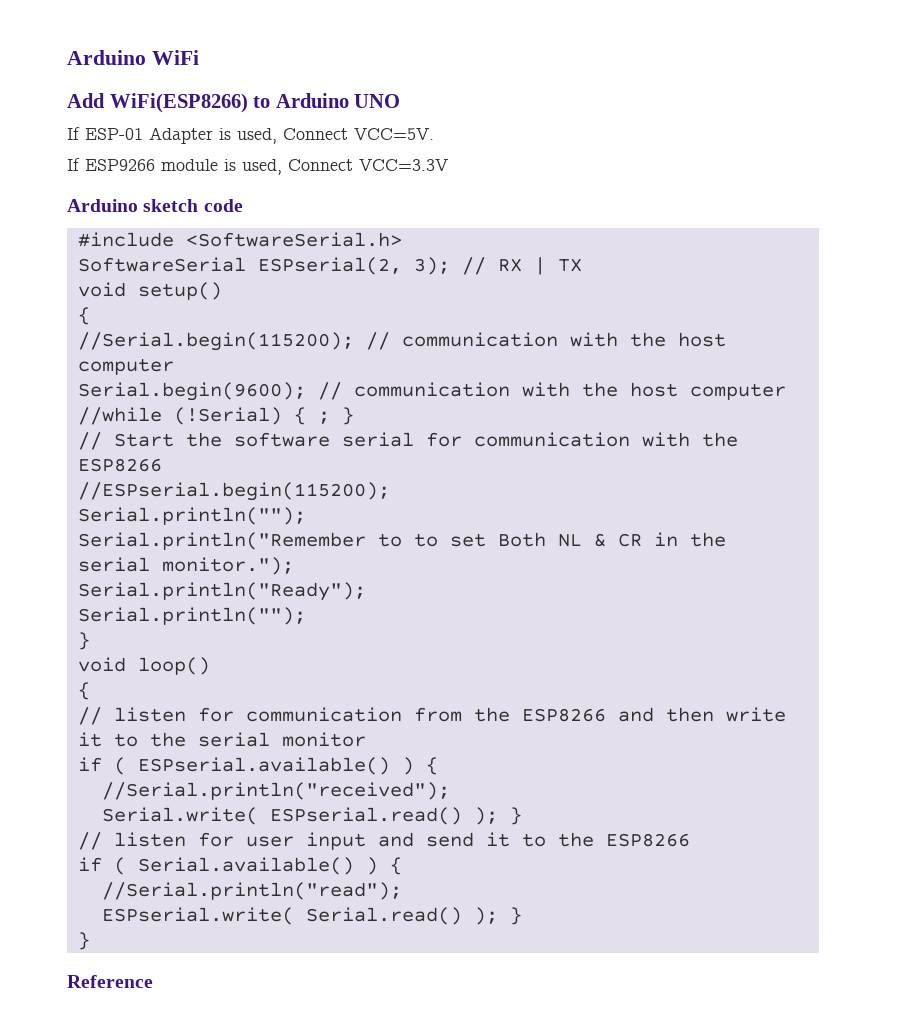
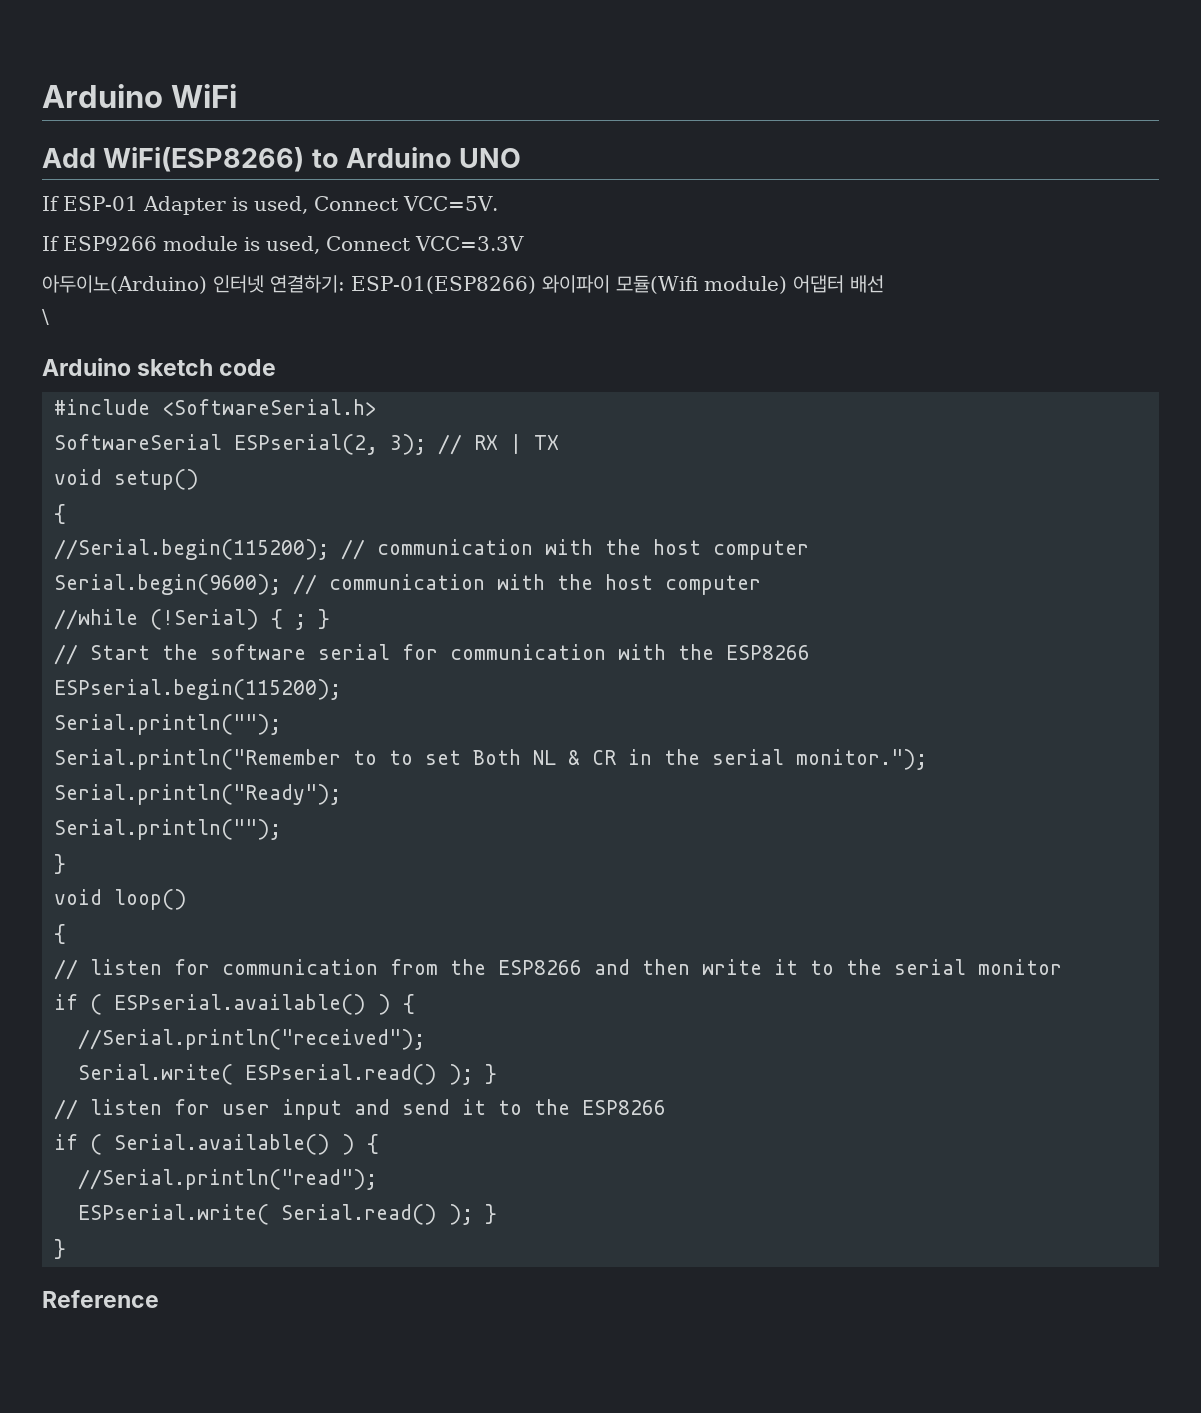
(448, 165) none -> [42,275,884,294] [42,309,49,325] // 아두이노(Arduino) 인터넷 연결하기: ESP-01(ESP8266) 와이파이 모듈(Wifi module) 어댑터 배선 // \
[77,482,390,501] //ESPserial.begin(115200); -> [54,679,341,700] ESPserial.begin(115200);

